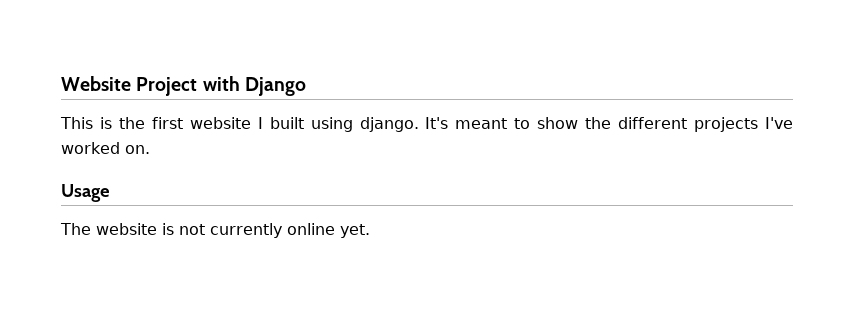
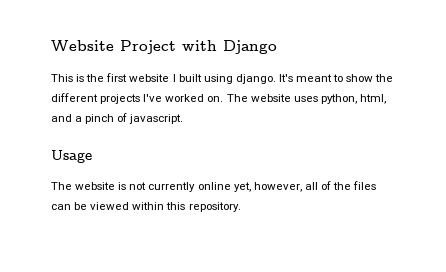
(150, 149) none -> [226,94,386,104] [51,113,184,124] The website uses python, html, and a pinch of javascript.
[340,224,370,238] yet. -> [233,181,377,192] [51,202,241,212] yet, however, all of the files can be viewed within this repository.

